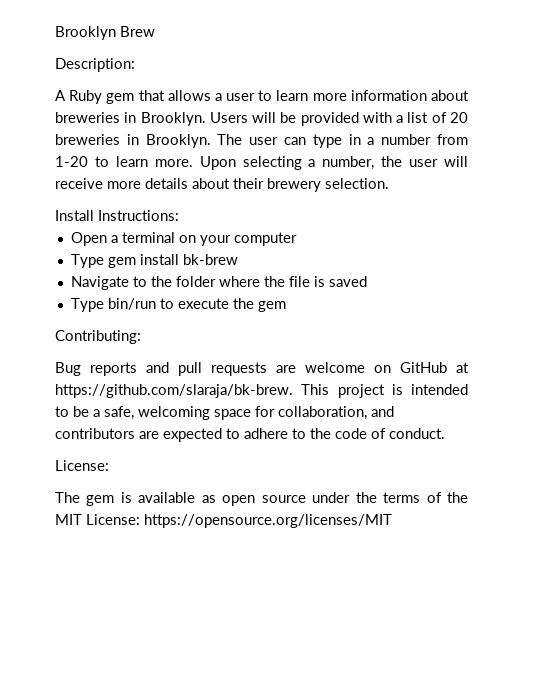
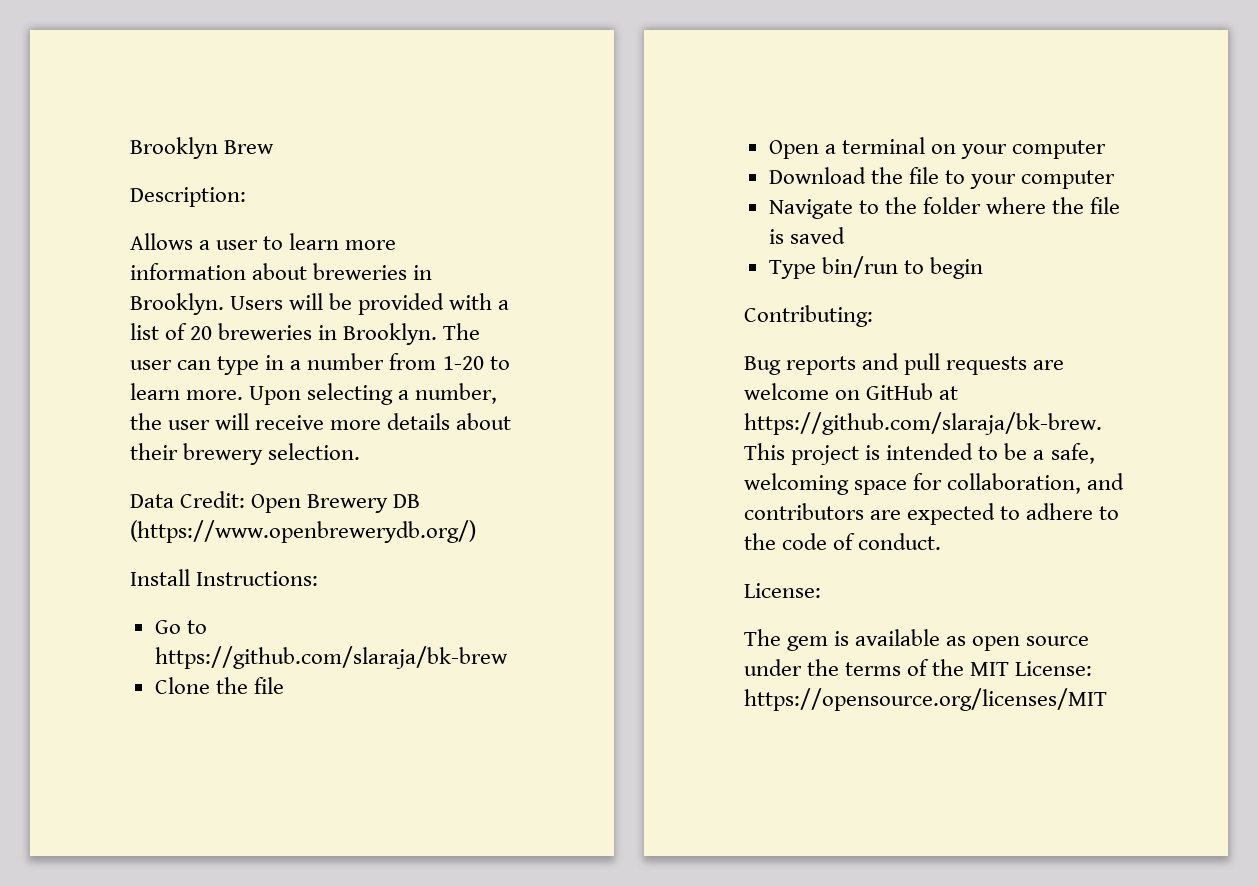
[55,90,211,104] A Ruby gem that allows -> [130,233,193,250] Allows
[55,210,179,221] Install Instructions: -> [130,491,421,513] [130,520,476,543] [130,569,319,586] [154,620,207,634] [154,646,508,669] [154,677,284,694] Data Credit: Open Brewery DB (https://www.openbrewerydb.org/) // Install Instructions: // Go to https://github.com/slaraja/bk-brew // Clone the file
[70,254,238,268] Type gem install bk-brew -> [768,167,1116,189] Download the file to your computer
[177,298,286,312] execute the gem -> [929,257,983,279] begin

